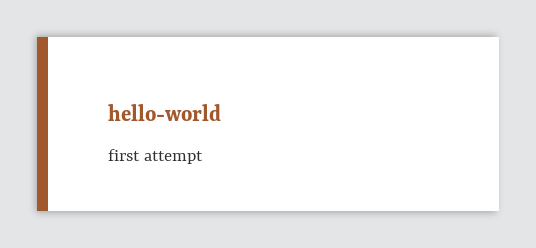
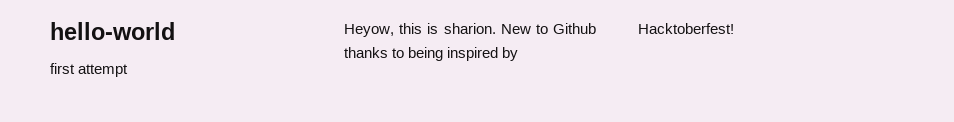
(203, 157) none -> [344,23,596,37] [344,47,519,61] [638,23,734,34] // Heyow, this is sharion. New to Github thanks to being inspired by Hacktoberfest!

